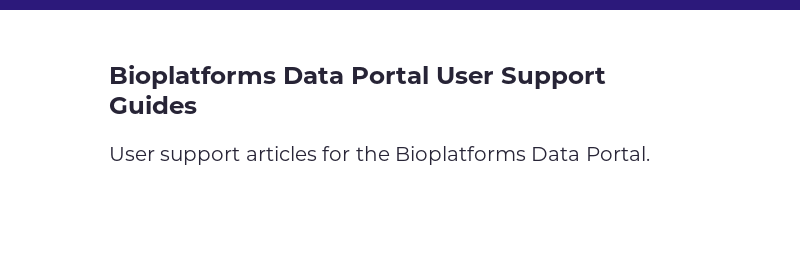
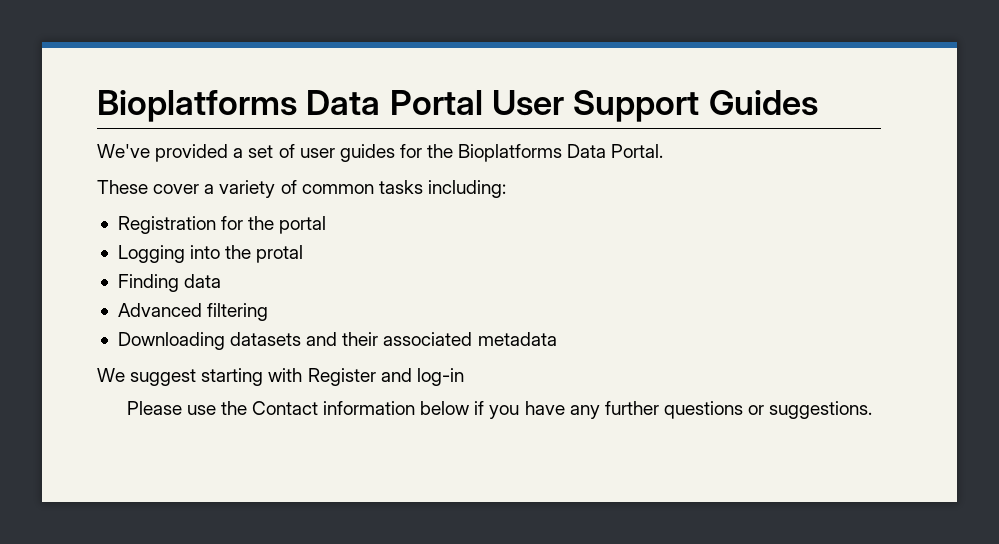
[109,146,317,165] User support articles -> [97,144,395,162] We've provided a set of user guides
(650, 153) none -> [97,180,506,198] [117,216,327,234] [117,245,304,263] [117,274,222,292] [117,303,269,321] [117,332,557,350] [97,368,464,386] [126,401,873,419] // These cover a variety of common tasks including: // Registration for the portal // Logging into the protal // Finding data // Advanced filtering // Downloading datasets and their associated metadata // We suggest starting with Register and log-in // Please use the Contact information below if you have any further questions or suggestions.

